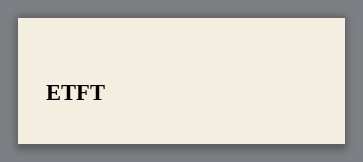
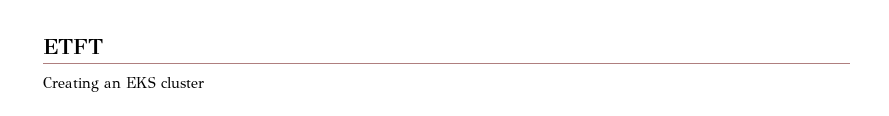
(105, 92) none -> [43,76,204,92] // Creating an EKS cluster

